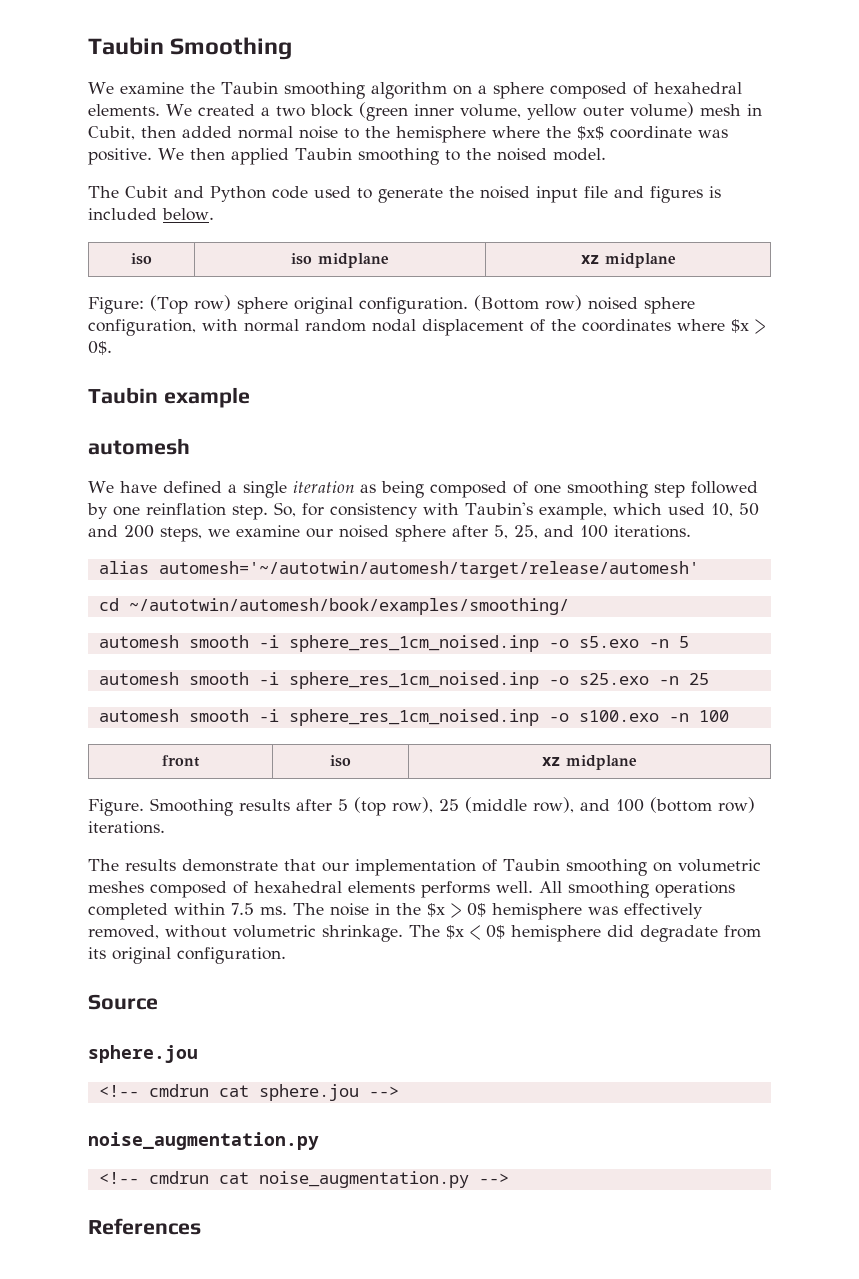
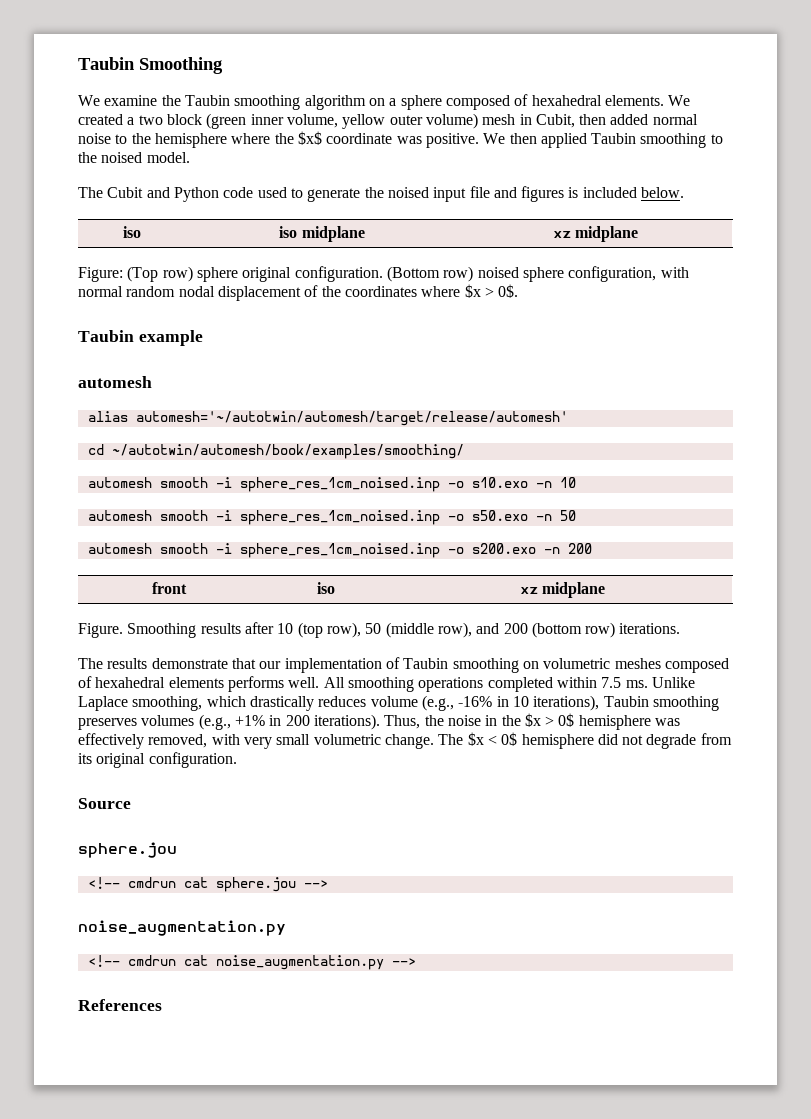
[88,481,758,498] [87,502,759,520] [88,525,691,542] // We have defined a single iteration as being composed of one smoothing step followed by one reinflation step. So, for consistency with Taubin's example, which used 10, 50 and 200 steps, we examine our noised sphere after 5, 25, and 100 iterations. -> (152, 382) none
[578,636,689,648] [98,672,709,689] [98,709,729,726] s5.exo -n 5 // automesh smooth -i sphere_res_1cm_noised.inp -o s25.exo -n 25 // automesh smooth -i sphere_res_1cm_noised.inp -o s100.exo -n 100 -> [471,477,576,488] [87,510,576,525] [87,543,592,558] s10.exo -n 10 // automesh smooth -i sphere_res_1cm_noised.inp -o s50.exo -n 50 // automesh smooth -i sphere_res_1cm_noised.inp -o s200.exo -n 200
[338,799,348,811] 5 -> [277,623,294,634] 10
[439,799,459,811] 25 -> [365,623,382,634] 50
[616,799,644,812] 100 -> [503,623,528,634] 200
[293,903,324,915] The -> [651,677,695,688] [78,695,719,711] [78,714,444,730] Unlike Laplace smoothing, which drastically reduces volume (e.g., -16% in 10 iterations), Taubin smoothing preserves volumes (e.g., +1% in 200 iterations). Thus, the
[165,925,403,942] without volumetric shrinkage. -> [211,734,434,749] with very small volumetric change.
[640,925,718,942] degradate -> [622,734,697,749] not degrade

